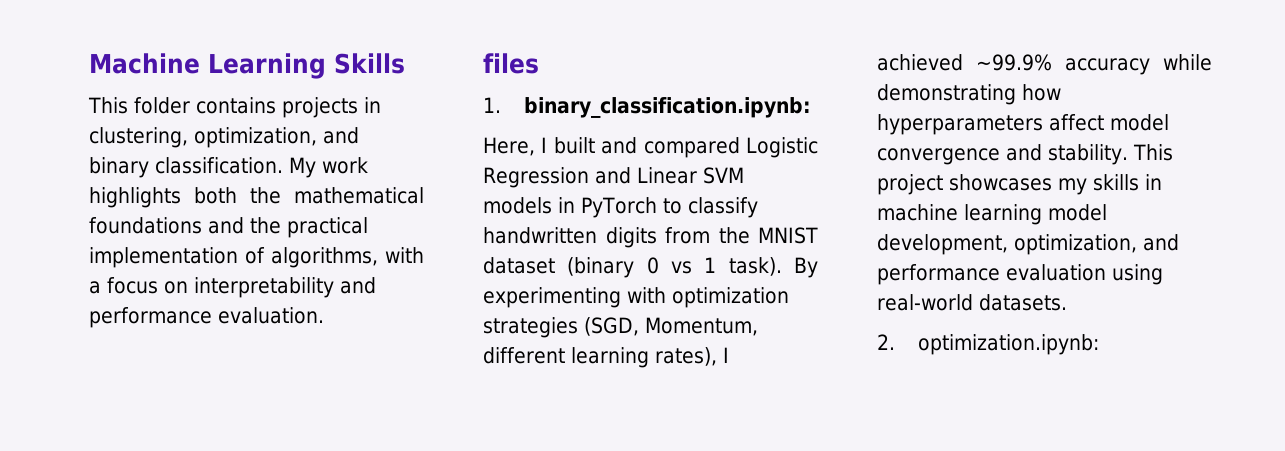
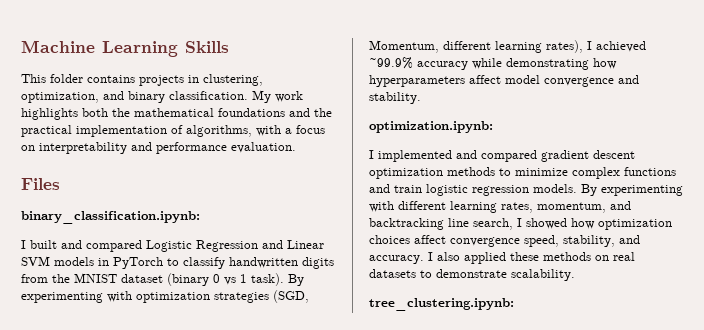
[483,53,539,74] [483,97,501,113] files // 1. -> [21,178,60,190] Files //
[483,137,535,156] Here, -> (200, 217) none
[1132,144,1173,161] [877,174,1162,195] [877,204,1107,225] [877,234,1179,255] [877,264,1163,285] [877,294,1067,311] [877,334,1099,355] This project showcases my skills in machine learning model development, optimization, and performance evaluation using real-world datasets. // 2. optimization.ipynb: -> [369,121,493,133] [369,150,635,162] [369,167,676,179] [369,184,683,196] [369,201,631,213] [369,218,672,230] [369,235,640,247] [369,252,635,264] [369,269,575,281] [369,298,514,311] // optimization.ipynb: // I implemented and compared gradient descent optimization methods to minimize complex functions and train logistic regression models. By experimenting with different learning rates, momentum, and backtracking line search, I showed how optimization choices affect convergence speed, stability, and accuracy. I also applied these methods on real datasets to demonstrate scalability. // tree_clustering.ipynb:

